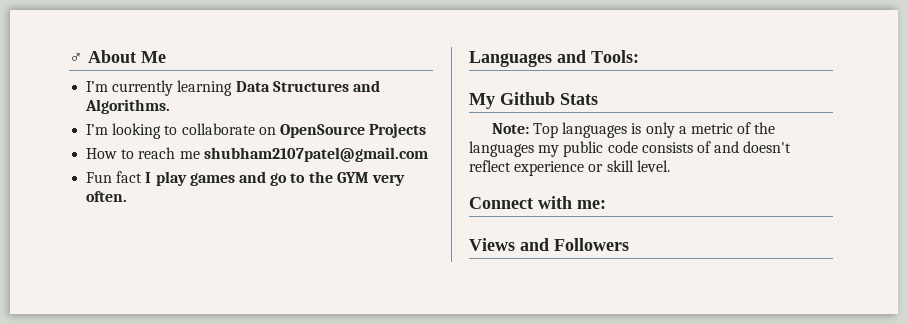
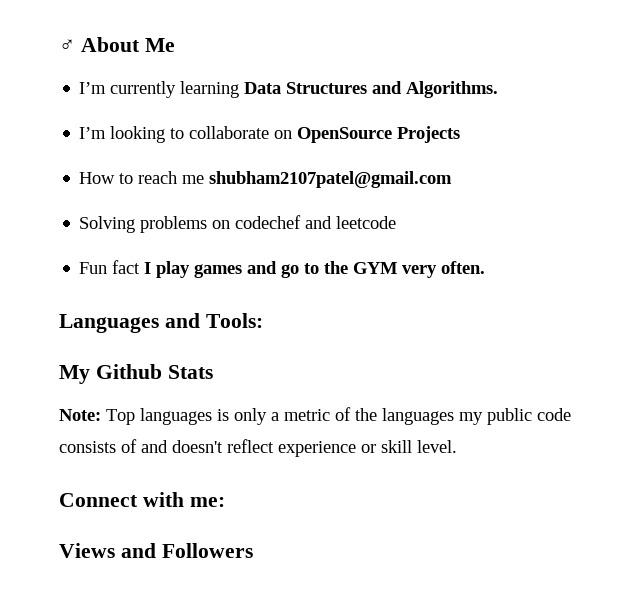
(428, 154) none -> [79,215,397,233] // Solving problems on codechef and leetcode

